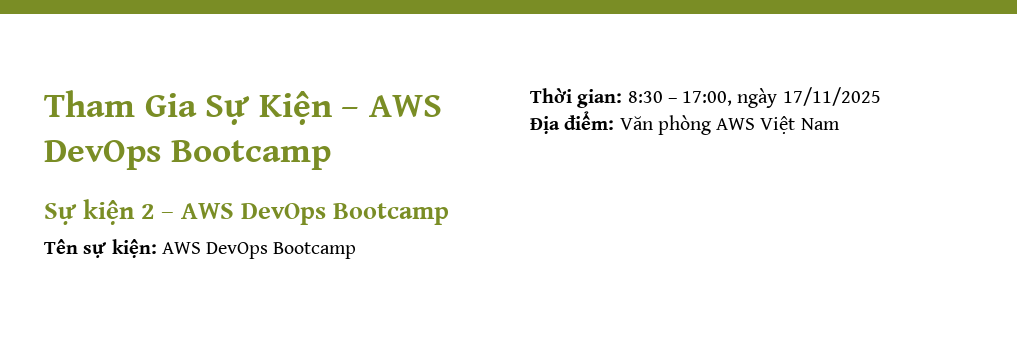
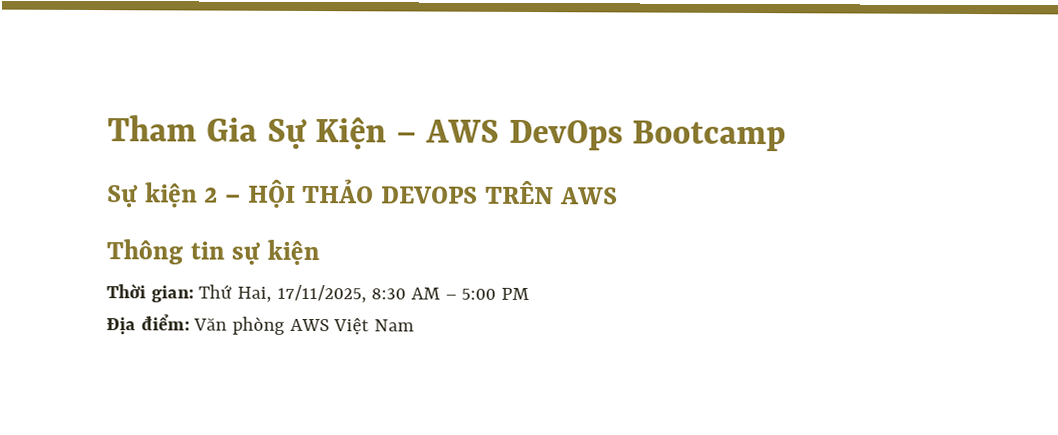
[181,203,450,225] [44,239,357,259] [530,87,881,108] AWS DevOps Bootcamp // Tên sự kiện: AWS DevOps Bootcamp // Thời gian: 8:30 – 17:00, ngày 17/11/2025 -> [247,178,618,208] [106,239,321,266] [106,283,530,304] HỘI THẢO DEVOPS TRÊN AWS // Thông tin sự kiện // Thời gian: Thứ Hai, 17/11/2025, 8:30 AM – 5:00 PM

